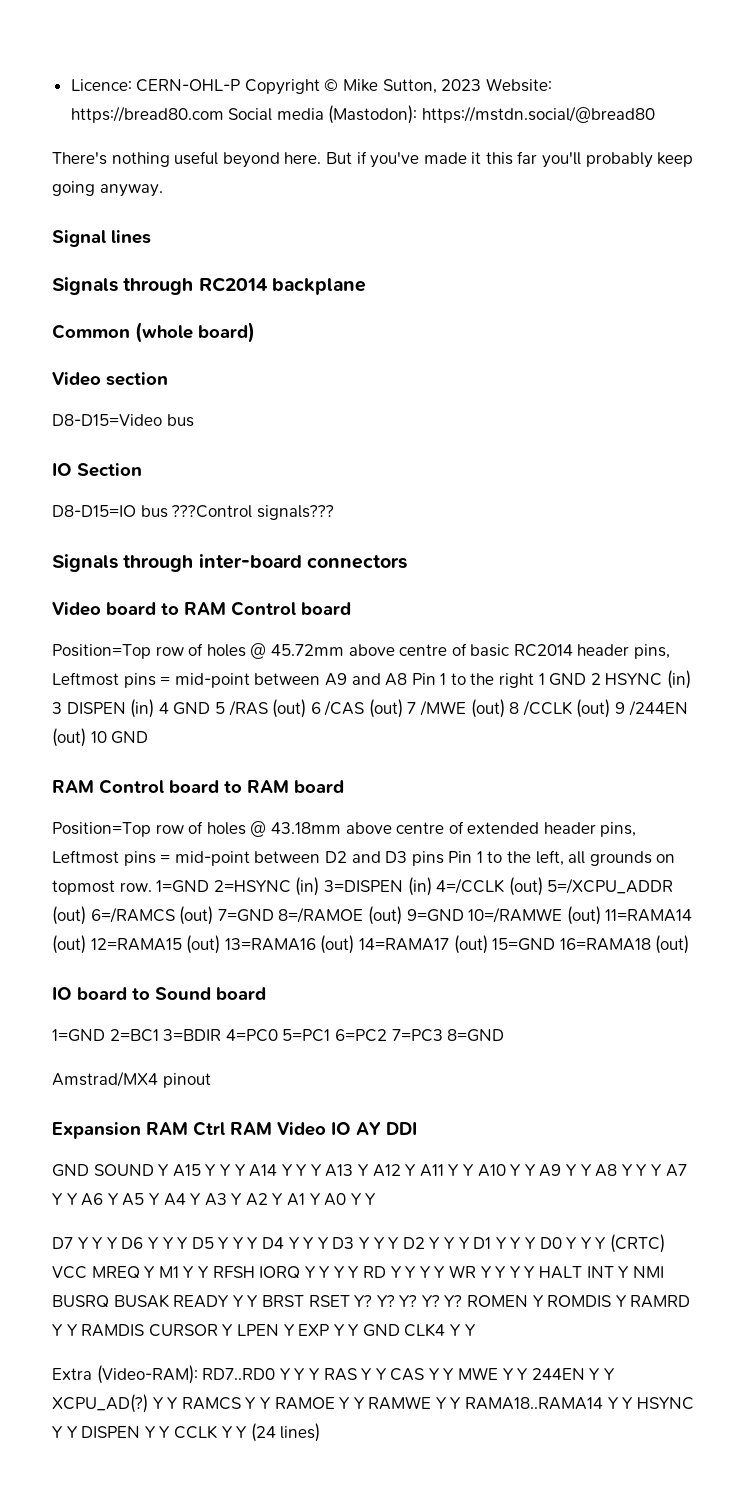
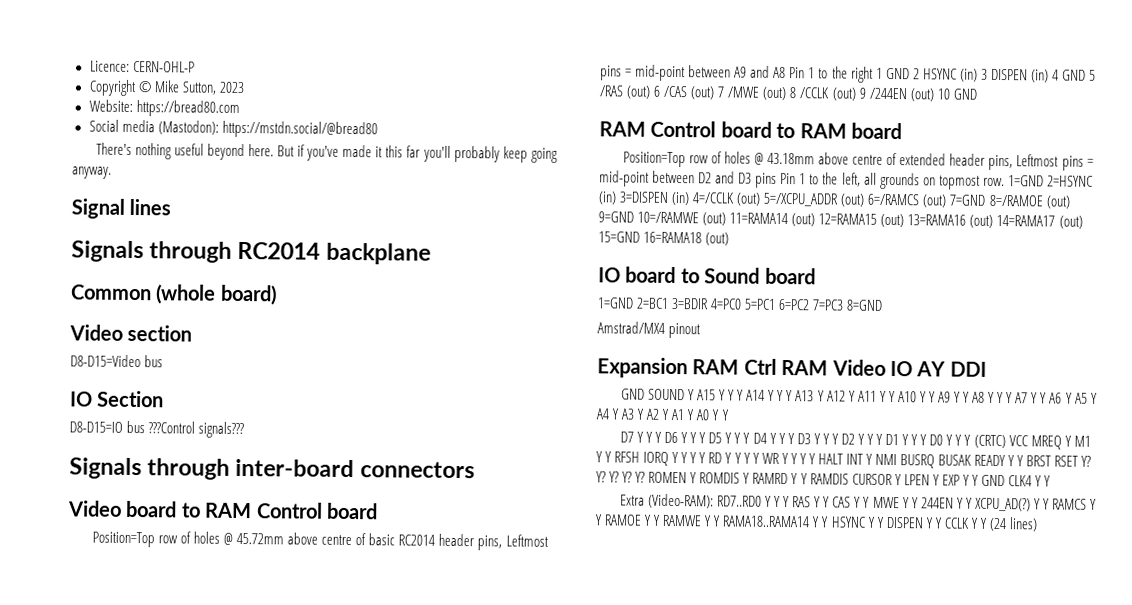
(241, 85) none -> (195, 66) //
(482, 85) none -> (245, 87) //
(224, 114) none -> (240, 108) //

